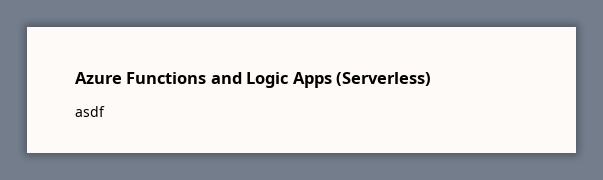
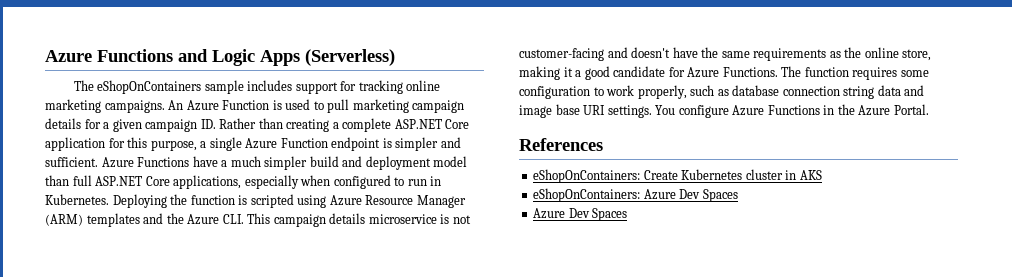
[75,106,105,117] asdf -> [73,80,441,94] [45,99,465,113] [45,118,470,132] [45,137,461,151] [45,156,468,170] [45,175,442,189] [45,194,466,208] [45,213,471,227] [519,47,932,61] [519,66,929,80] [519,85,925,99] [519,104,929,118] [519,138,603,151] [533,169,822,183] [533,188,738,202] [533,208,628,221] The eShopOnContainers sample includes support for tracking online marketing campaigns. An Azure Function is used to pull marketing campaign details for a given campaign ID. Rather than creating a complete ASP.NET Core application for this purpose, a single Azure Function endpoint is simpler and sufficient. Azure Functions have a much simpler build and deployment model than full ASP.NET Core applications, especially when configured to run in Kubernetes. Deploying the function is scripted using Azure Resource Manager (ARM) templates and the Azure CLI. This campaign details microservice is not customer-facing and doesn't have the same requirements as the online store, making it a good candidate for Azure Functions. The function requires some configuration to work properly, such as database connection string data and image base URI settings. You configure Azure Functions in the Azure Portal. // References // eShopOnContainers: Create Kubernetes cluster in AKS // eShopOnContainers: Azure Dev Spaces // Azure Dev Spaces

